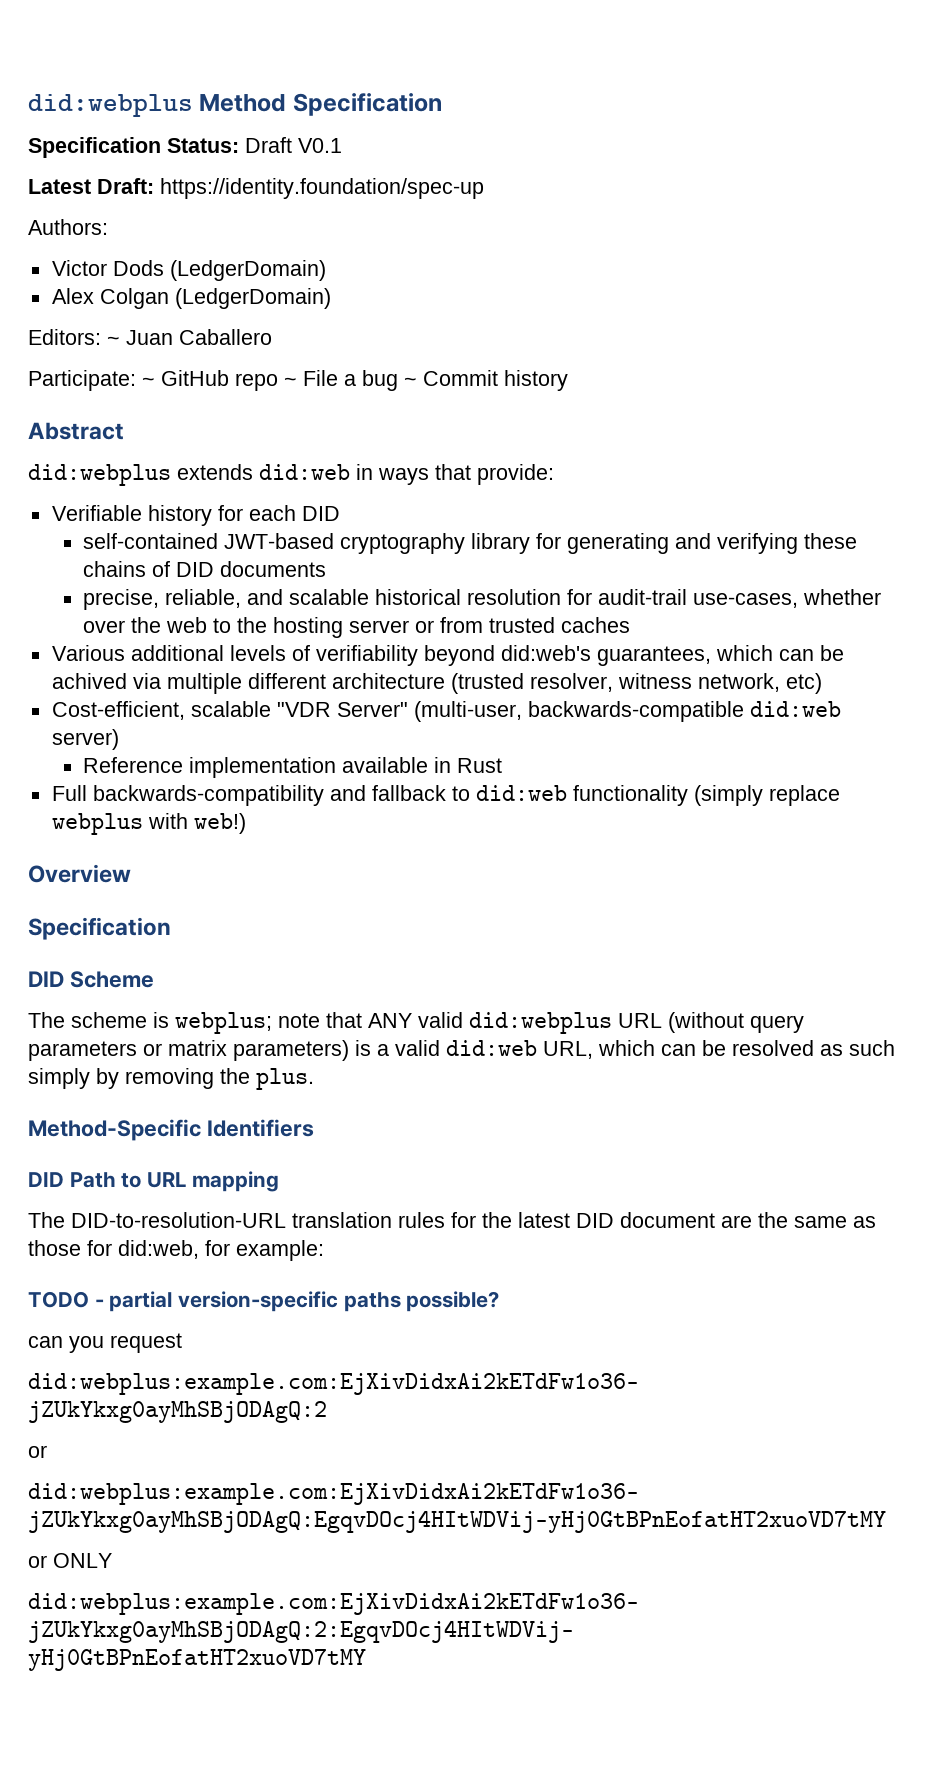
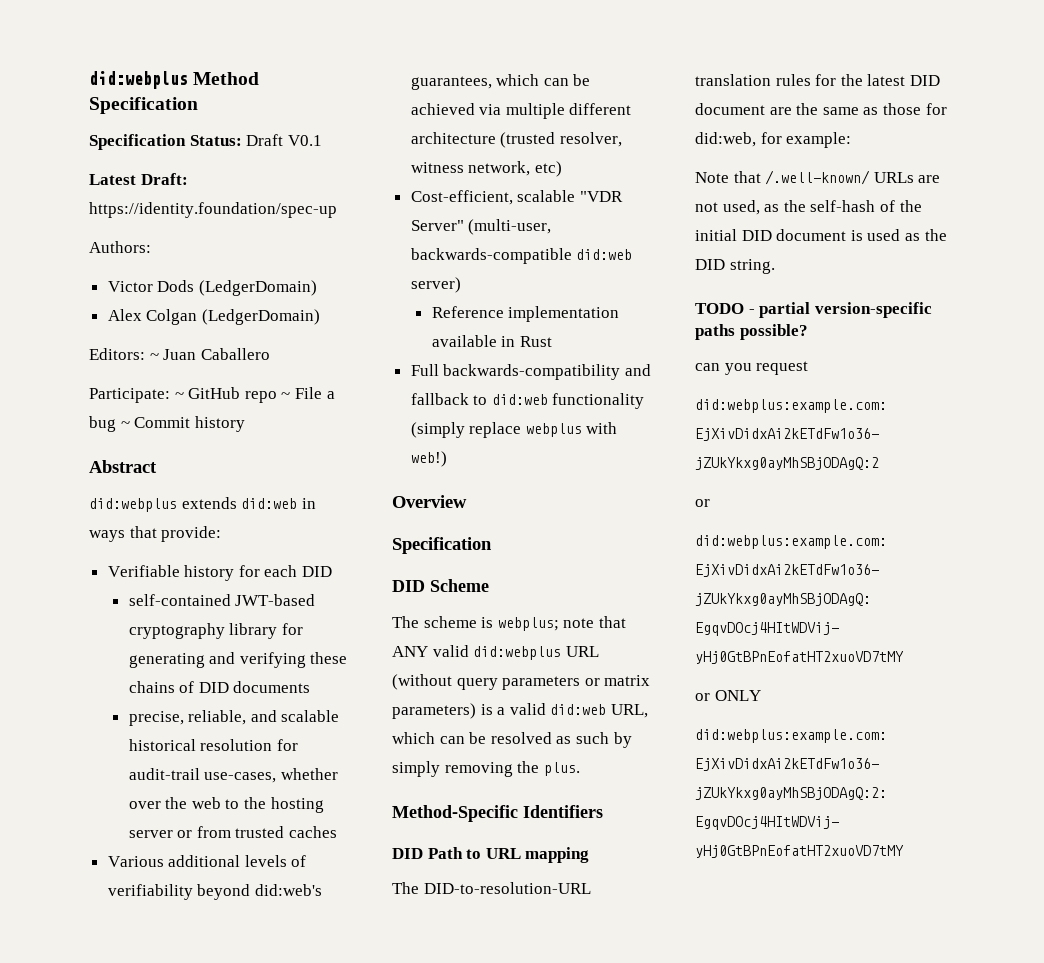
[51,673,127,689] achived -> [410,103,475,115] achieved
[28,1068,119,1089] simply by -> [613,732,632,748] [392,761,440,777] by simply
(324, 1250) none -> [695,170,941,185] [695,200,922,215] [695,229,947,241] [695,259,775,274] // Note that /.well-known/ URLs are not used, as the self-hash of the initial DID document is used as the DID string.

